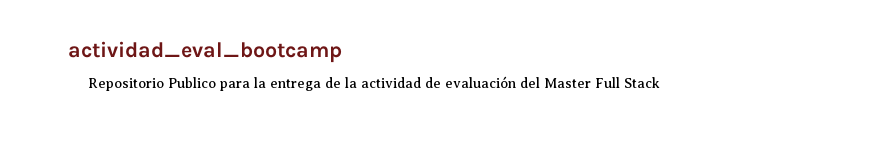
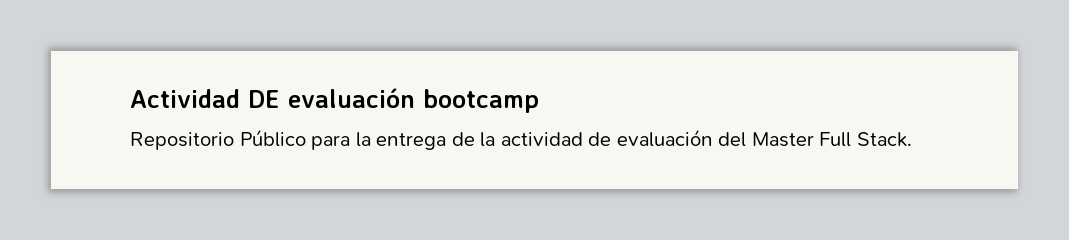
[68,41,342,63] actividad_eval_bootcamp -> [130,88,539,113] Actividad DE evaluación bootcamp
[167,77,216,88] Publico -> [239,129,306,147] Público
[623,77,660,88] Stack -> [856,132,912,147] Stack.

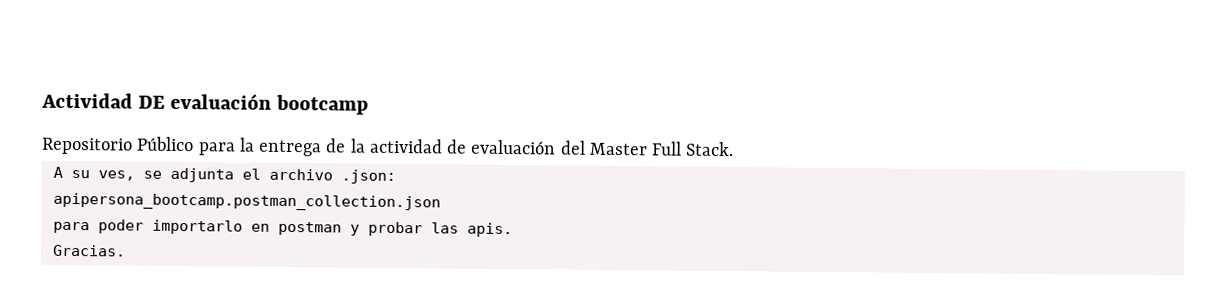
(912, 139) none -> [52,166,396,184] [52,192,441,212] [52,219,513,238] [52,244,126,257] // A su ves, se adjunta el archivo .json: // apipersona_bootcamp.postman_collection.json // para poder importarlo en postman y probar las apis. // Gracias.

